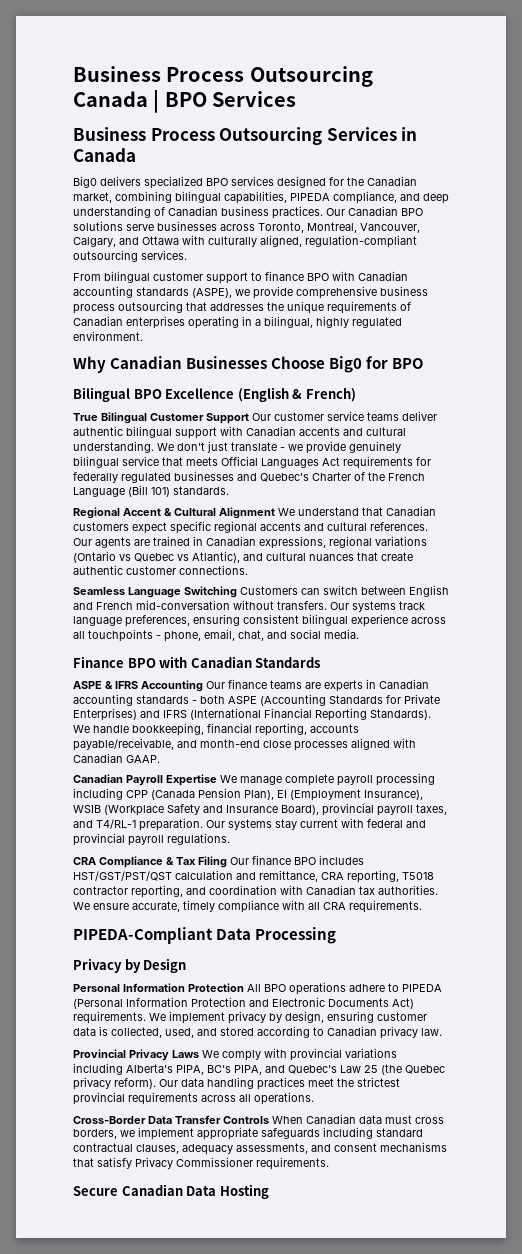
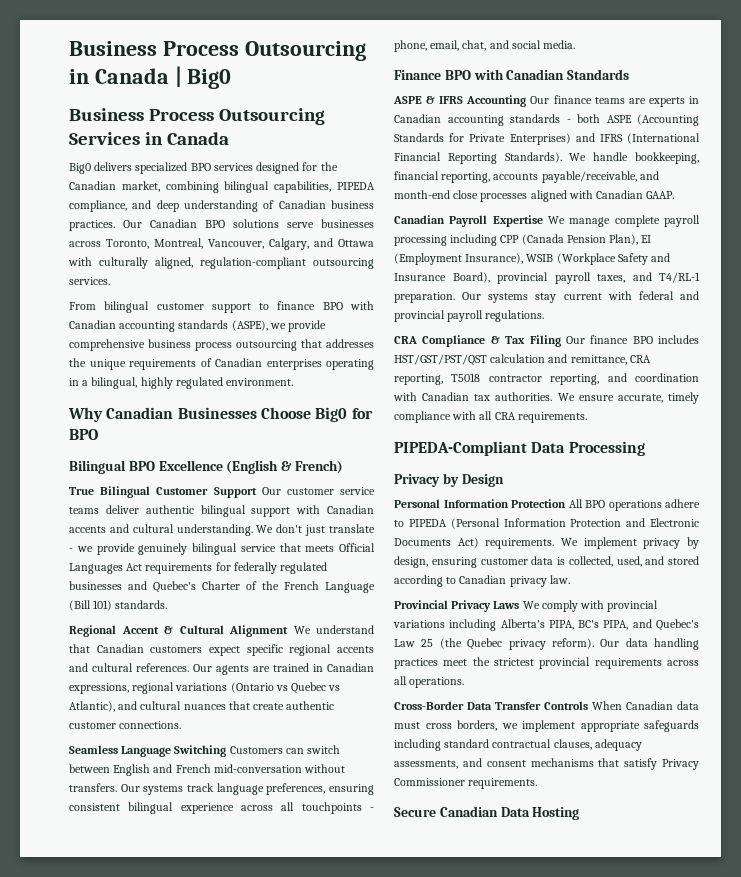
[73,66,373,87] Business Process Outsourcing -> [69,41,366,61] [69,69,89,84] Business Process Outsourcing in
[164,91,297,107] BPO Services -> [187,69,232,89] Big0

